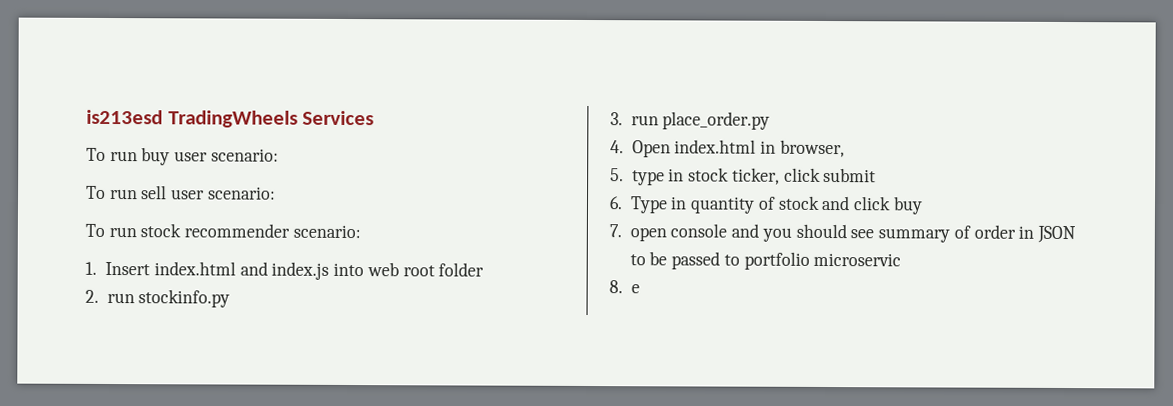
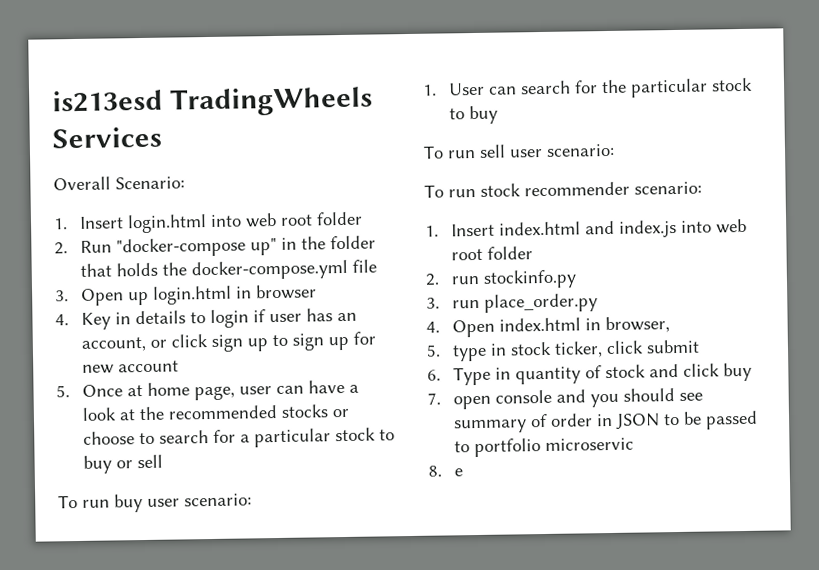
(375, 118) none -> [53,176,185,191] [53,211,363,234] [54,235,376,258] [79,259,377,281] [55,284,317,306] [55,308,357,330] [80,331,376,352] [81,360,179,374] [56,379,359,401] [81,404,349,421] [82,427,395,448] [82,454,163,474] // Overall Scenario: // 1. Insert login.html into web root folder // 2. Run "docker-compose up" in the folder that holds the docker-compose.yml file // 3. Open up login.html in browser // 4. Key in details to login if user has an account, or click sign up to sign up for new account // 5. Once at home page, user can have a look at the recommended stocks or choose to search for a particular stock to buy or sell
(279, 155) none -> [422,77,753,98] [448,105,498,125] // 1. User can search for the particular stock to buy

